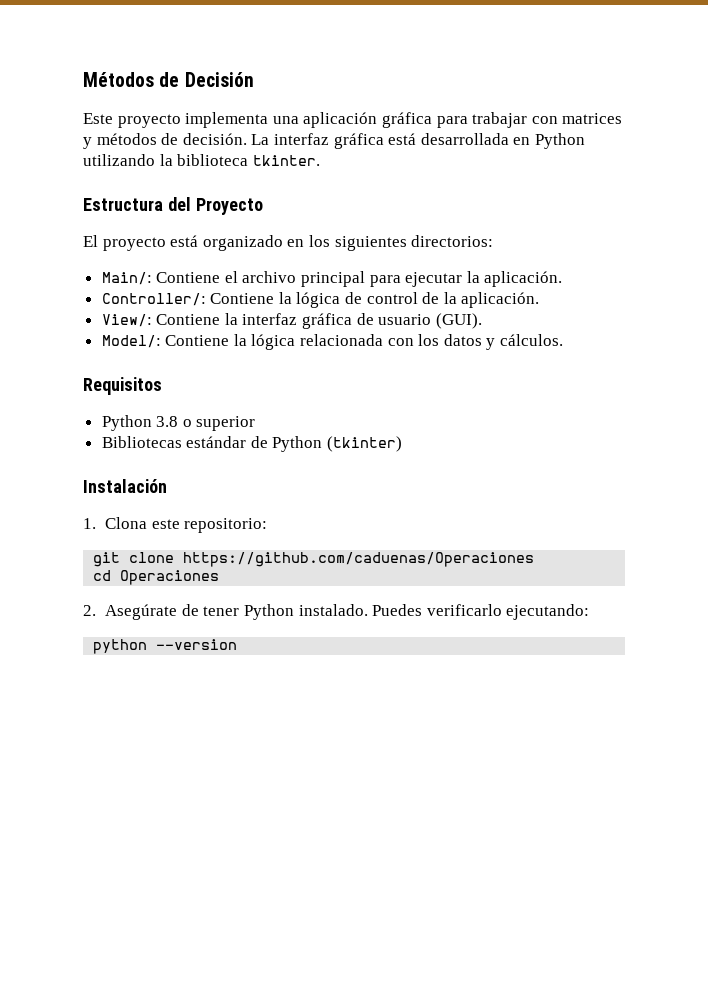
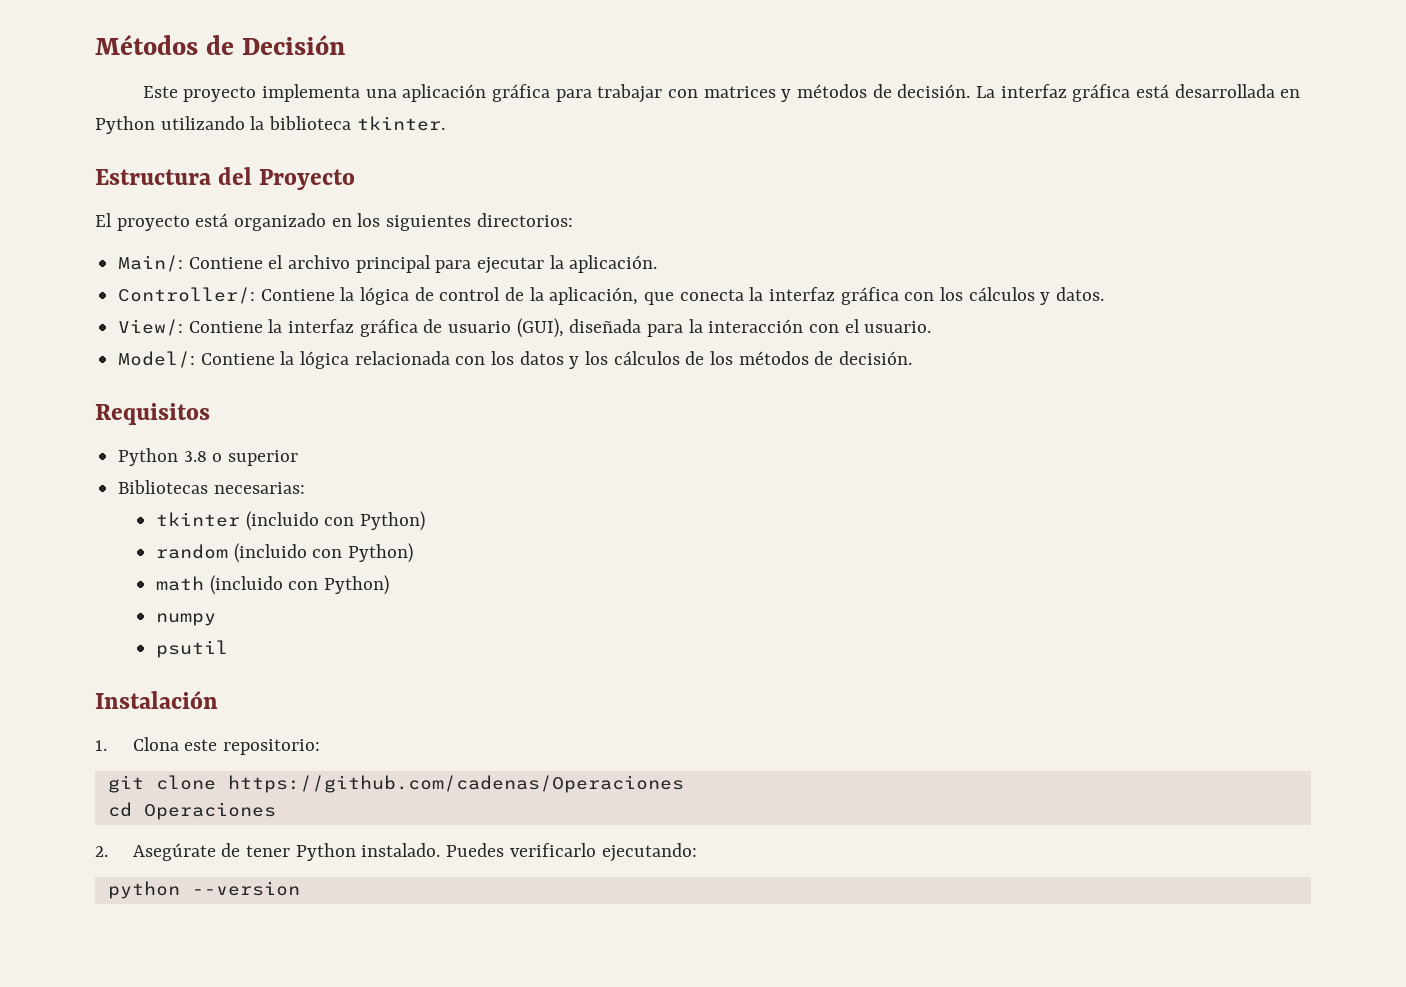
[461,292,540,308] aplicación. -> [549,287,1105,305] aplicación, que conecta la interfaz gráfica con los cálculos y datos.
[435,313,482,329] (GUI). -> [516,318,932,338] (GUI), diseñada para la interacción con el usuario.
[500,334,564,346] cálculos. -> [585,351,913,365] los cálculos de los métodos de decisión.
[186,436,403,452] estándar de Python (tkinter) -> [213,482,305,494] [155,511,425,531] [155,543,413,563] [155,575,389,595] [155,613,216,626] [155,640,228,658] necesarias: // tkinter (incluido con Python) // random (incluido con Python) // math (incluido con Python) // numpy // psutil
[183,552,535,567] https://github.com/caduenas/Operaciones -> [227,775,684,793] https://github.com/cadenas/Operaciones

